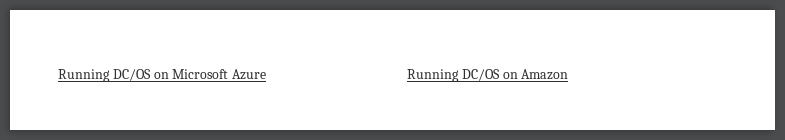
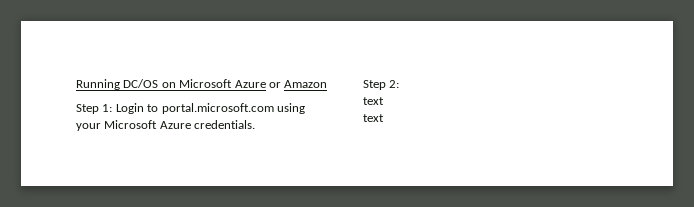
[407,69,569,82] // Running DC/OS on Amazon -> [268,80,328,88] [76,103,305,114] [76,120,256,131] [363,80,400,90] [363,97,384,105] [363,114,384,122] or Amazon // Step 1: Login to portal.microsoft.com using your Microsoft Azure credentials. // Step 2: // text // text

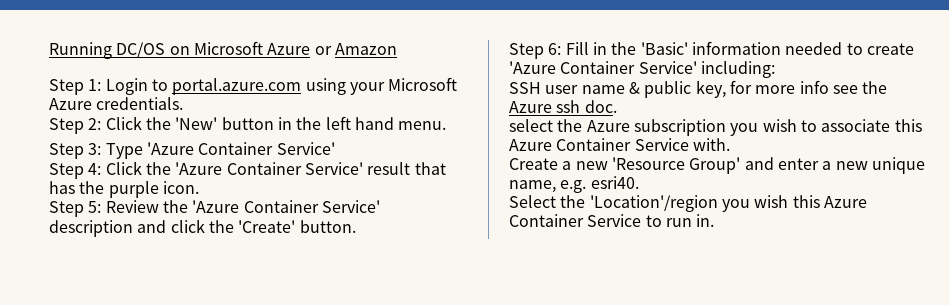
[161,103,274,114] portal.microsoft.com -> [172,78,302,95] portal.azure.com
[363,97,384,105] [363,114,384,122] // text // text -> [105,116,447,130] [49,142,335,159] [49,161,446,179] [49,181,199,198] [49,200,380,217] [49,219,356,237] [509,41,914,59] [509,61,775,78] [509,80,888,98] [509,100,617,113] [509,119,922,136] [509,138,730,151] [509,157,925,174] [509,176,639,193] [509,195,867,212] [509,214,715,227] Click the 'New' button in the left hand menu. // Step 3: Type 'Azure Container Service' // Step 4: Click the 'Azure Container Service' result that has the purple icon. // Step 5: Review the 'Azure Container Service' description and click the 'Create' button. // Step 6: Fill in the 'Basic' information needed to create 'Azure Container Service' including: // SSH user name & public key, for more info see the Azure ssh doc. // select the Azure subscription you wish to associate this Azure Container Service with. // Create a new 'Resource Group' and enter a new unique name, e.g. esri40. // Select the 'Location'/region you wish this Azure Container Service to run in.

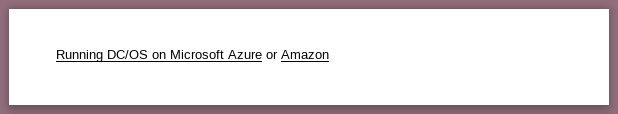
[49,77,458,95] [49,97,184,110] [49,116,447,134] [49,142,335,159] [49,161,446,179] [49,181,199,198] [49,200,380,217] [49,219,356,237] [509,41,914,59] [509,61,775,78] [509,80,888,98] [509,100,617,113] [509,119,922,136] [509,138,730,151] [509,157,925,174] [509,176,639,193] [509,195,867,212] [509,214,715,227] // Step 1: Login to portal.azure.com using your Microsoft Azure credentials. // Step 2: Click the 'New' button in the left hand menu. // Step 3: Type 'Azure Container Service' // Step 4: Click the 'Azure Container Service' result that has the purple icon. // Step 5: Review the 'Azure Container Service' description and click the 'Create' button. // Step 6: Fill in the 'Basic' information needed to create 'Azure Container Service' including: // SSH user name & public key, for more info see the Azure ssh doc. // select the Azure subscription you wish to associate this Azure Container Service with. // Create a new 'Resource Group' and enter a new unique name, e.g. esri40. // Select the 'Location'/region you wish this Azure Container Service to run in. -> (329, 54) none

